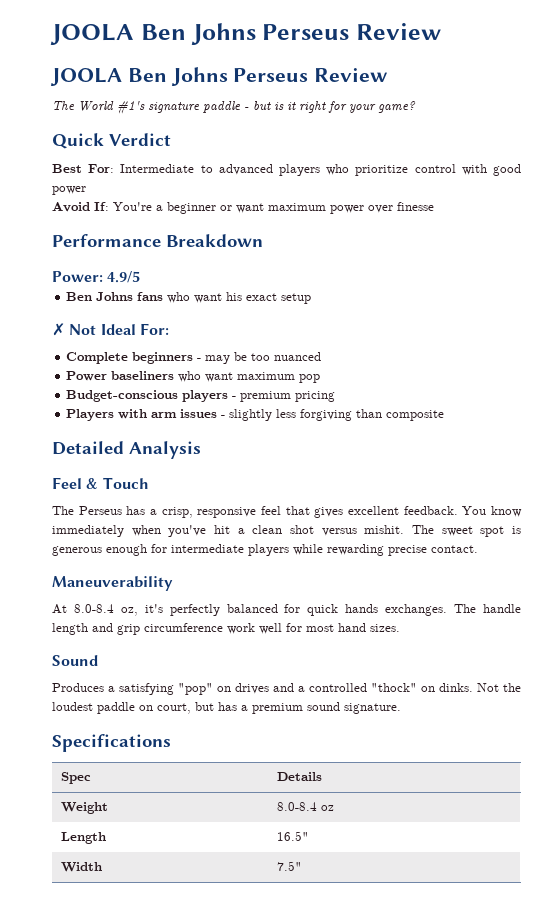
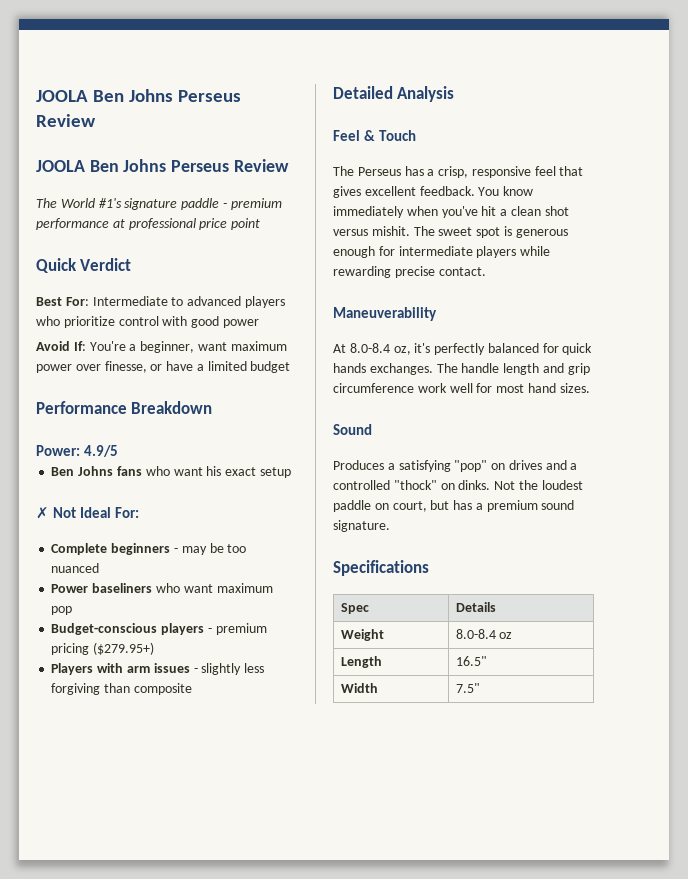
[253,101,416,113] but is it right for your game? -> [230,198,282,210] [36,218,261,230] premium performance at professional price point
[167,202,232,214] beginner or -> [140,341,195,353] beginner,
[397,202,434,211] finesse -> [104,361,291,373] finesse, or have a limited budget
(336, 396) none -> [93,642,155,655] ($279.95+)

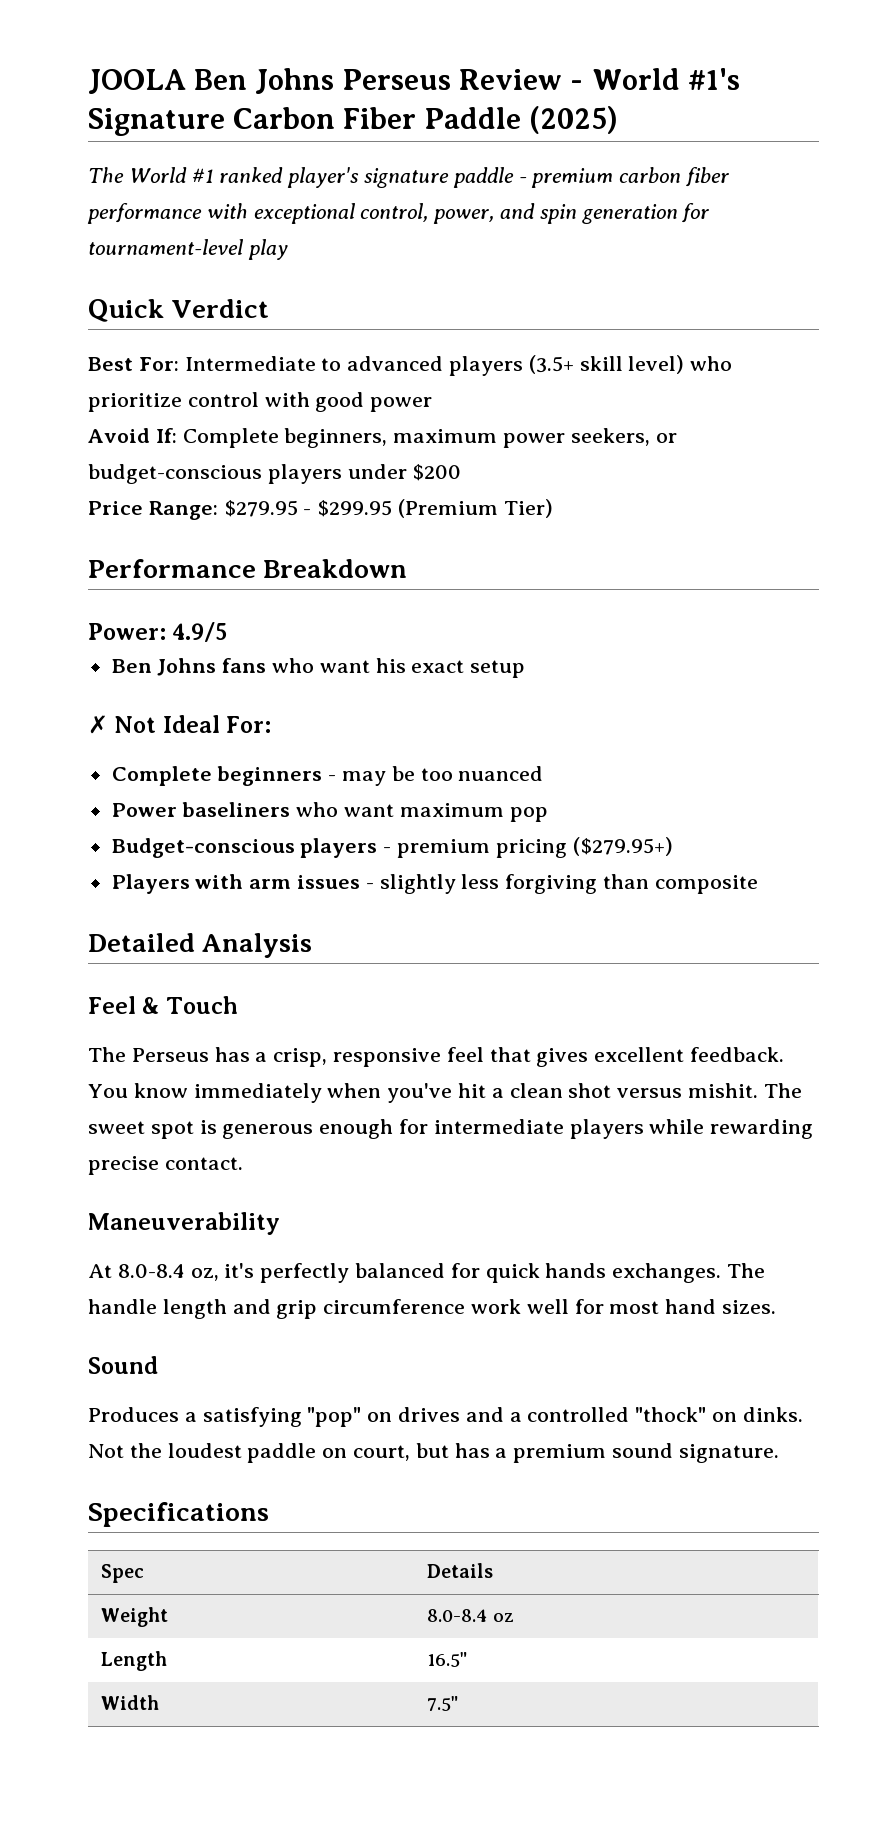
[36,89,242,102] [36,114,96,127] [36,159,289,172] JOOLA Ben Johns Perseus Review // JOOLA Ben Johns Perseus Review -> [88,68,740,94] [88,106,619,136] JOOLA Ben Johns Perseus Review - World #1's Signature Carbon Fiber Paddle (2025)
[98,198,122,208] #1's -> [191,167,360,188] #1 ranked player's
[36,218,261,230] performance at professional price point -> [619,167,730,187] [87,203,710,224] [88,239,288,260] carbon fiber performance with exceptional control, power, and spin generation for tournament-level play
(285, 302) none -> [528,355,685,374] (3.5+ skill level)
[89,341,287,353] [36,361,291,373] You're a beginner, want maximum power over finesse, or have a limited budget -> [182,428,677,448] [88,464,462,484] [88,499,553,520] Complete beginners, maximum power seekers, or budget-conscious players under $200 // Price Range: $279.95 - $299.95 (Premium Tier)

